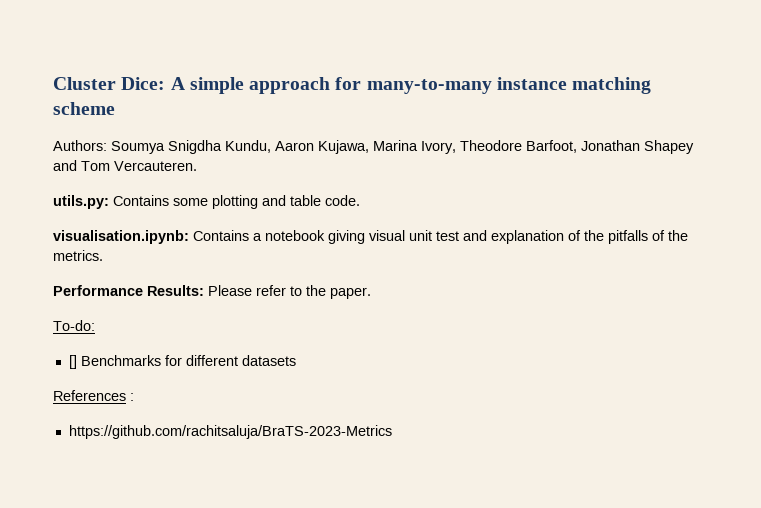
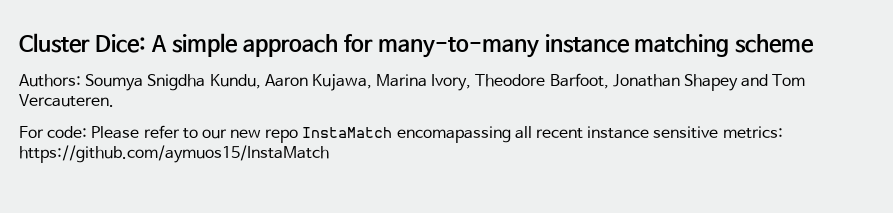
[53,195,360,209] [53,230,688,244] [53,250,103,261] [53,285,371,299] [53,320,95,331] [68,355,296,369] [53,390,134,401] [68,425,392,439] utils.py: Contains some plotting and table code. // visualisation.ipynb: Contains a notebook giving visual unit test and explanation of the pitfalls of the metrics. // Performance Results: Please refer to the paper. // To-do: // [] Benchmarks for different datasets // References : // https://github.com/rachitsaluja/BraTS-2023-Metrics -> [19,125,783,143] [19,145,329,163] For code: Please refer to our new repo InstaMatch encomapassing all recent instance sensitive metrics: https://github.com/aymuos15/InstaMatch

